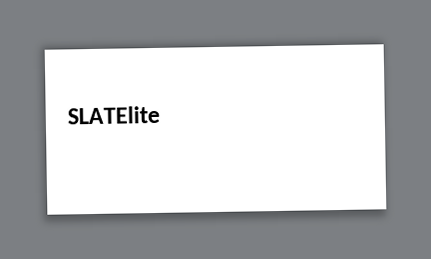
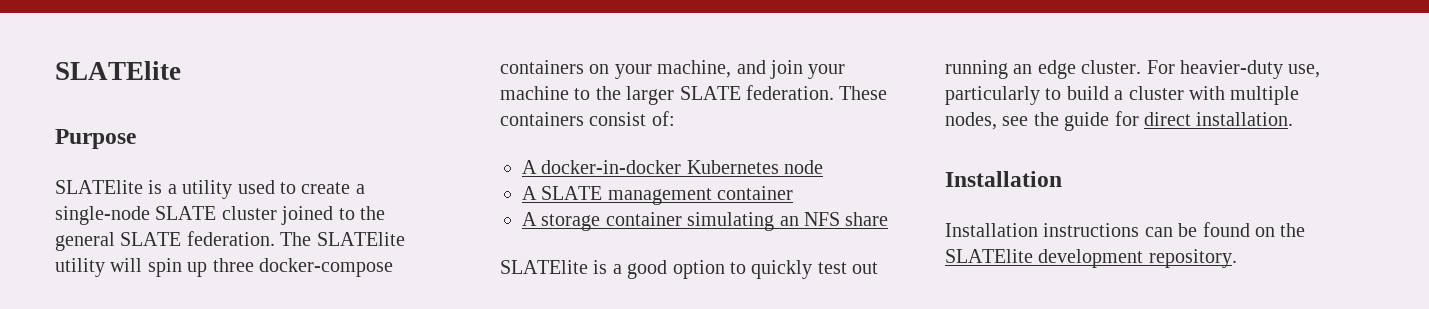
[67,105,160,125] SLATElite -> [55,61,181,80] [55,129,136,149] [55,180,365,199] [55,206,385,225] [55,231,405,251] [55,258,393,277] [500,60,846,79] [500,85,888,105] [500,111,675,126] [522,160,824,174] [522,186,794,205] [522,212,889,231] [500,260,879,279] [945,60,1321,79] [945,86,1300,105] [945,111,1294,131] [945,171,1062,187] [945,222,1306,237] [945,249,1237,268] SLATElite // Purpose // SLATElite is a utility used to create a single-node SLATE cluster joined to the general SLATE federation. The SLATElite utility will spin up three docker-compose containers on your machine, and join your machine to the larger SLATE federation. These containers consist of: // A docker-in-docker Kubernetes node // A SLATE management container // A storage container simulating an NFS share // SLATElite is a good option to quickly test out running an edge cluster. For heavier-duty use, particularly to build a cluster with multiple nodes, see the guide for direct installation. // Installation // Installation instructions can be found on the SLATElite development repository.

